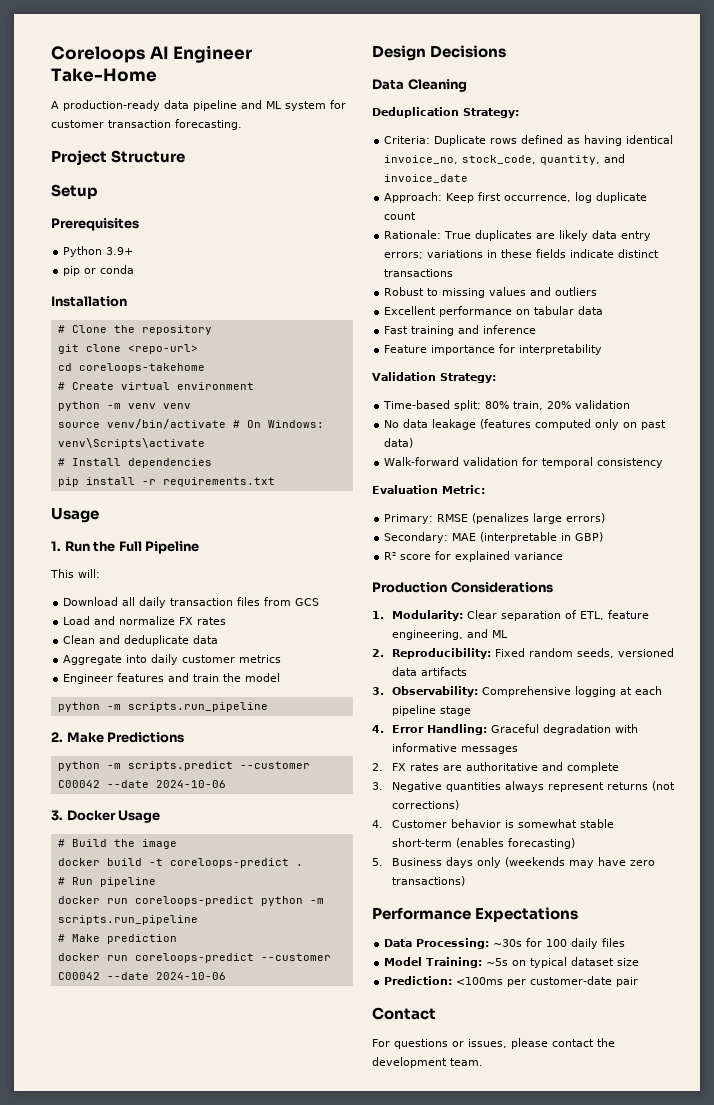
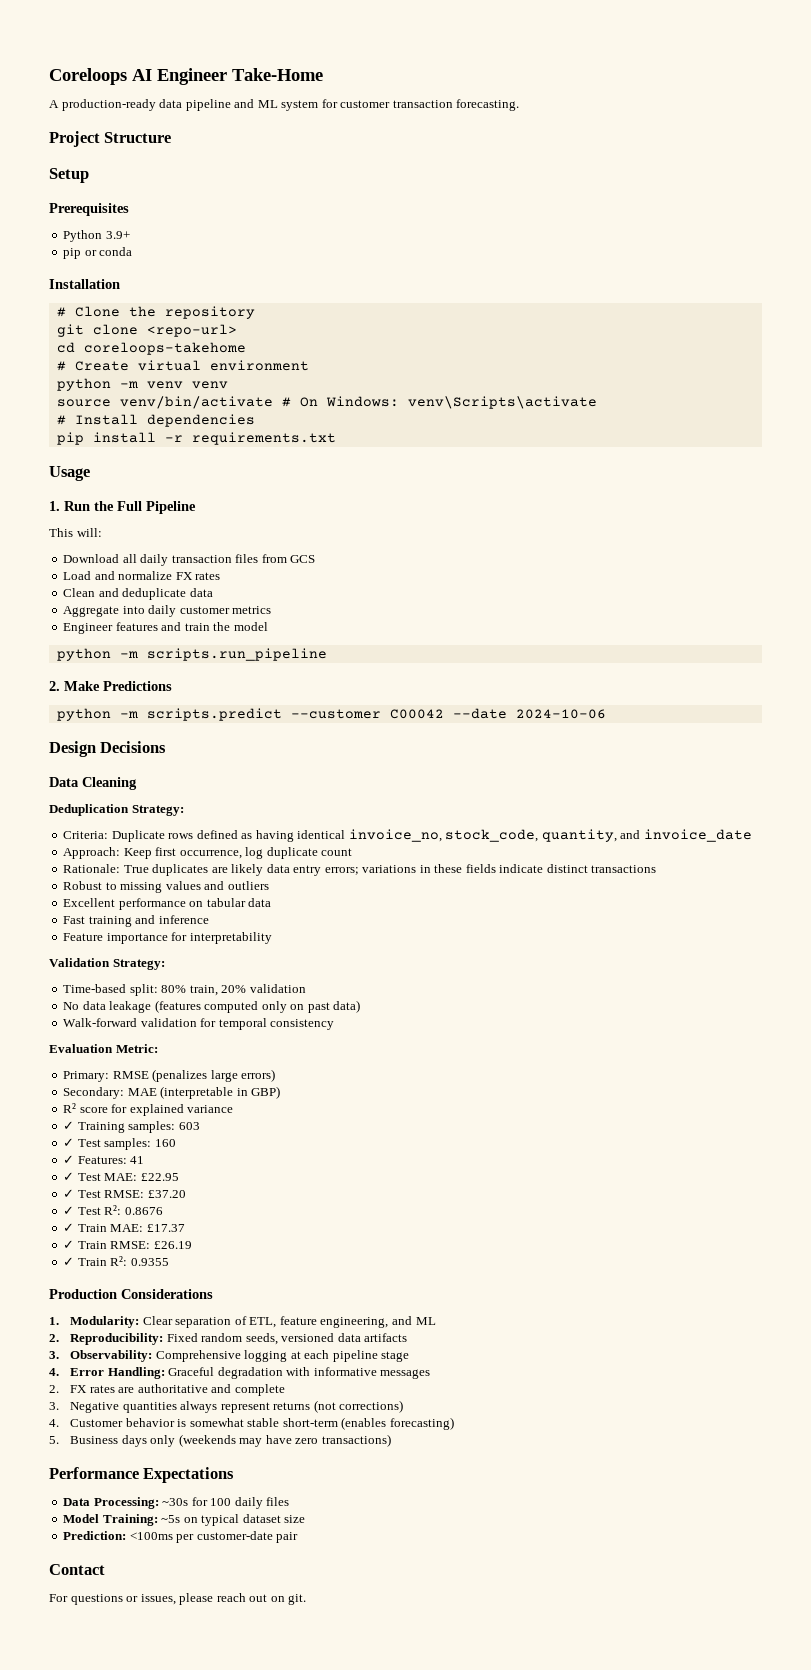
[51,810,161,823] [57,839,177,849] [57,858,303,868] [57,877,156,887] [57,896,324,906] [57,915,198,925] [57,934,177,944] [57,953,331,963] [57,972,226,980] // 3. Docker Usage // # Build the image // docker build -t coreloops-predict . // # Run pipeline // docker run coreloops-predict python -m scripts.run_pipeline // # Make prediction // docker run coreloops-predict --customer C00042 --date 2024-10-06 -> (606, 714) none
(564, 556) none -> [63,1121,200,1133] [63,1138,176,1150] [63,1155,145,1164] [63,1172,179,1181] [63,1189,186,1198] [63,1205,163,1215] [63,1223,185,1232] [63,1240,192,1249] [63,1256,169,1266] // ✓ Training samples: 603 // ✓ Test samples: 160 // ✓ Features: 41 // ✓ Test MAE: £22.95 // ✓ Test RMSE: £37.20 // ✓ Test R²: 0.8676 // ✓ Train MAE: £17.37 // ✓ Train RMSE: £26.19 // ✓ Train R²: 0.9355
[552,1038,615,1047] [372,1057,483,1068] contact the development team. -> [216,1593,307,1605] reach out on git.

